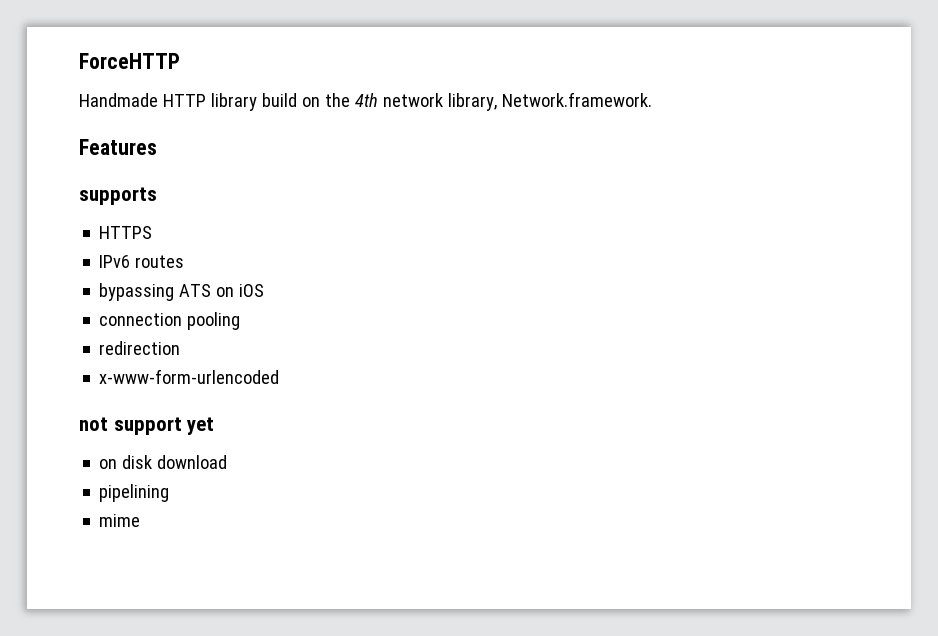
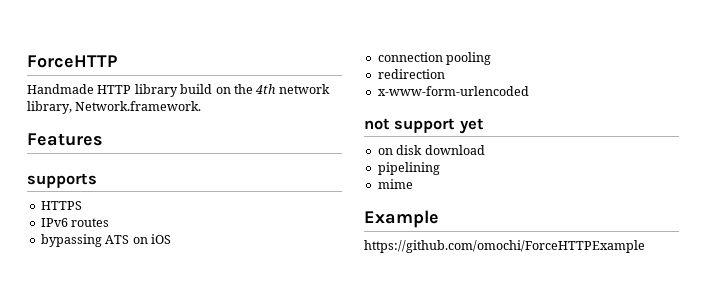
(141, 520) none -> [364,210,439,228] [364,240,645,253] // Example // https://github.com/omochi/ForceHTTPExample

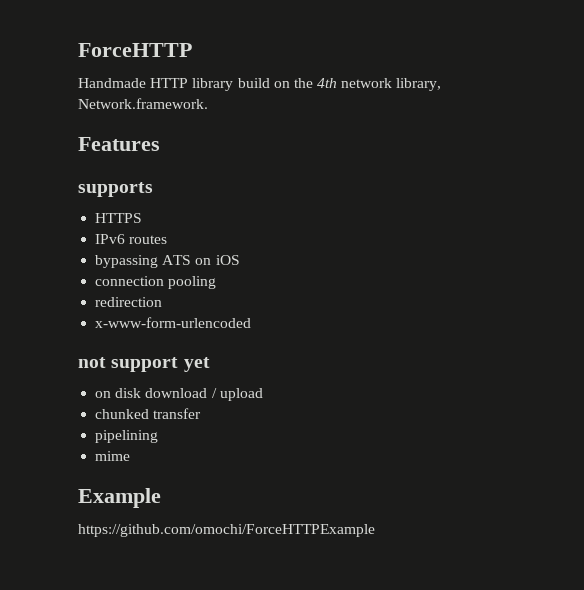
(485, 150) none -> [211,388,263,401] [95,408,202,419] / upload // chunked transfer

